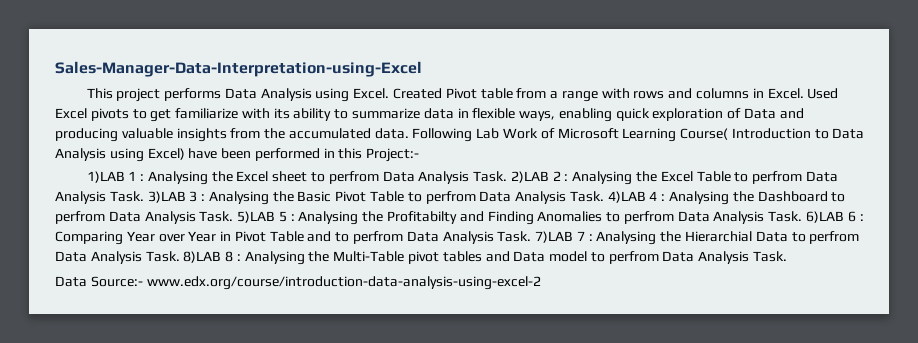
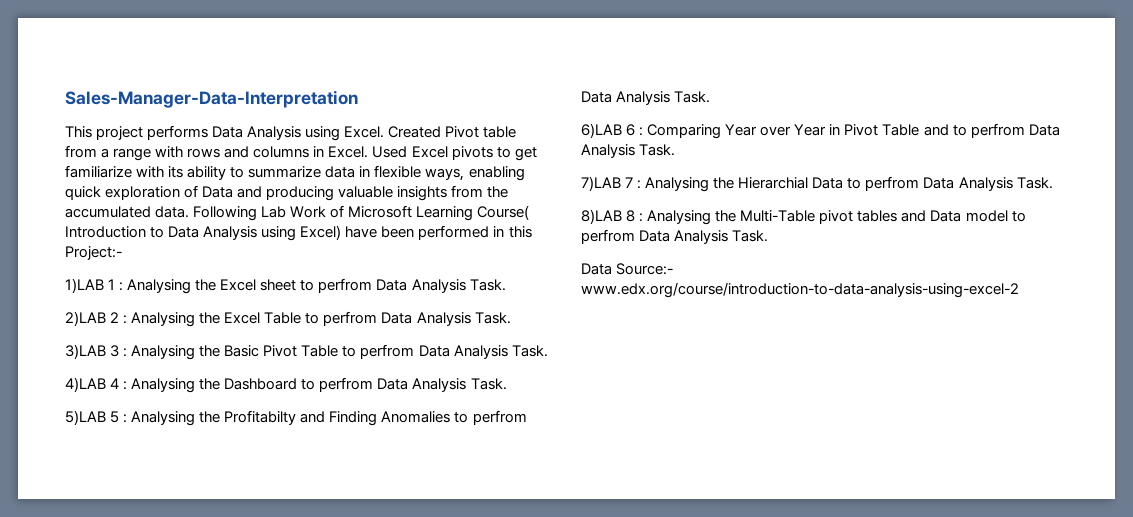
[55,61,422,77] Sales-Manager-Data-Interpretation-using-Excel -> [65,90,358,108] Sales-Manager-Data-Interpretation
(508, 176) none -> (506, 285) //
(144, 196) none -> (511, 318) //
(604, 196) none -> (548, 351) //
(234, 216) none -> (507, 384) //
(803, 216) none -> (711, 97) //
(532, 236) none -> (676, 150) //
(180, 256) none -> (1053, 183) //
[146,276,541,290] www.edx.org/course/introduction-data-analysis-using-excel-2 -> [581,282,1019,298] www.edx.org/course/introduction-to-data-analysis-using-excel-2

